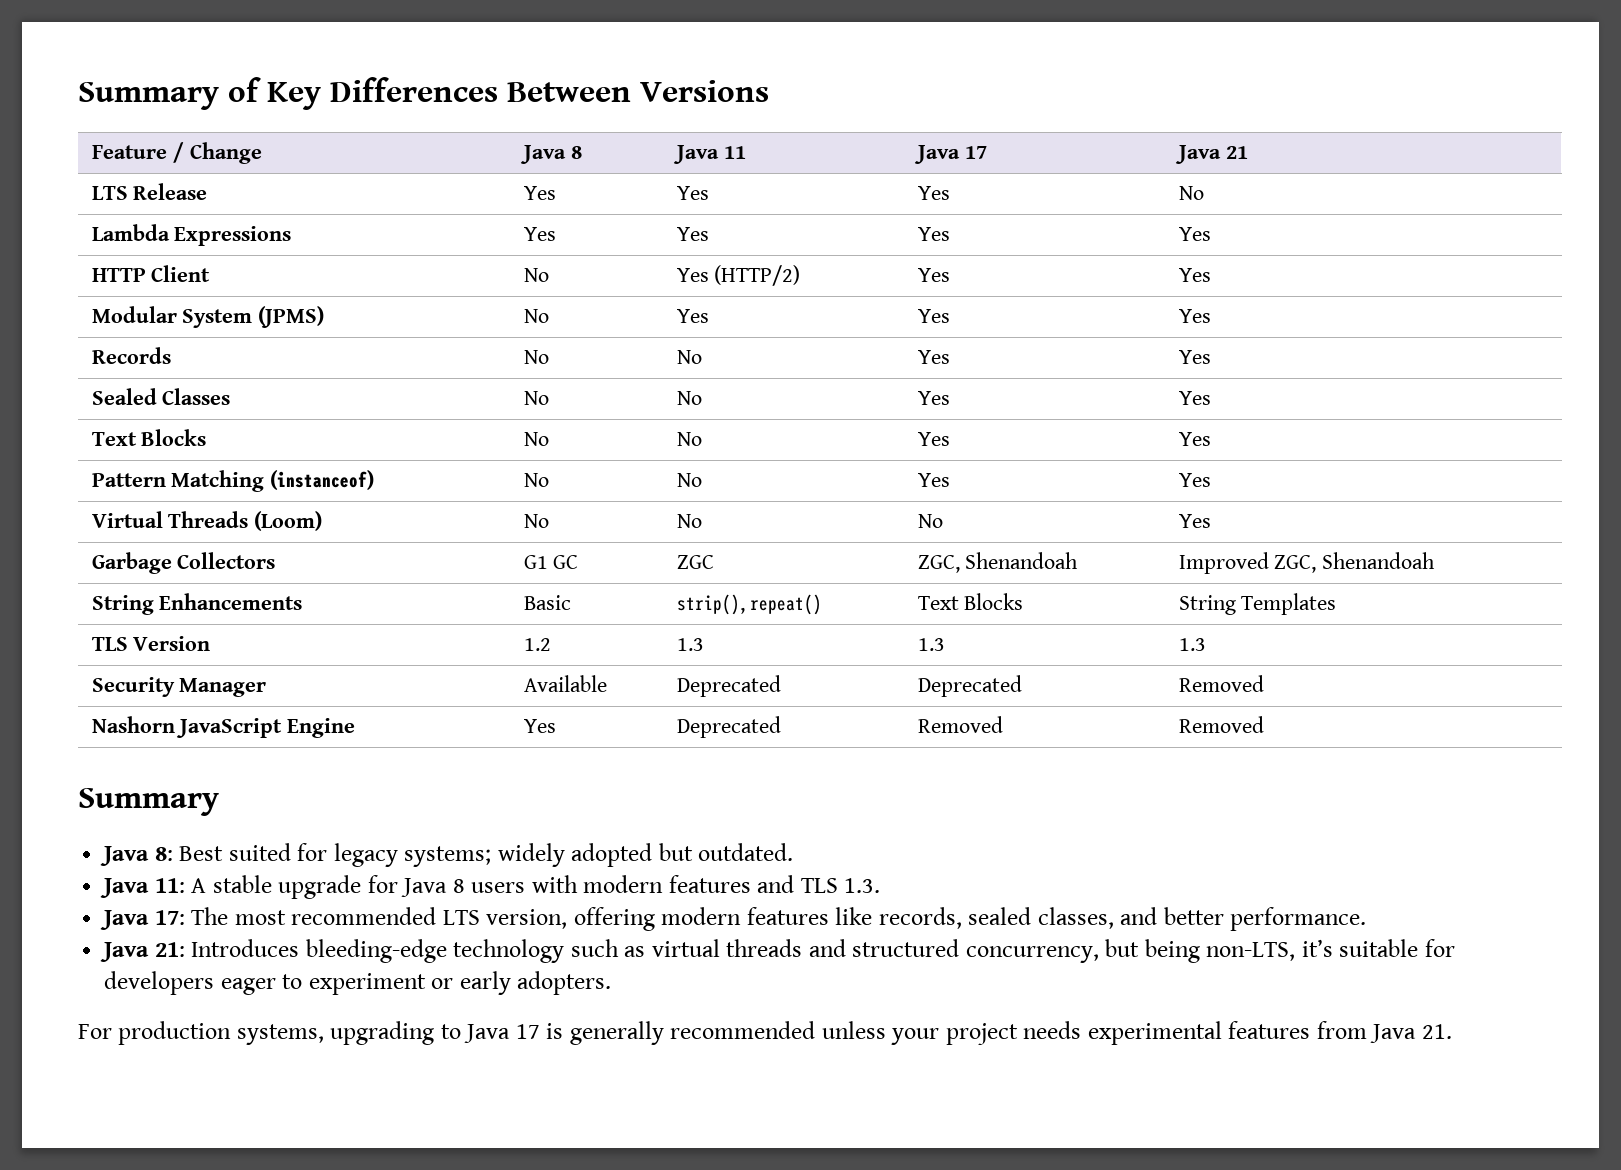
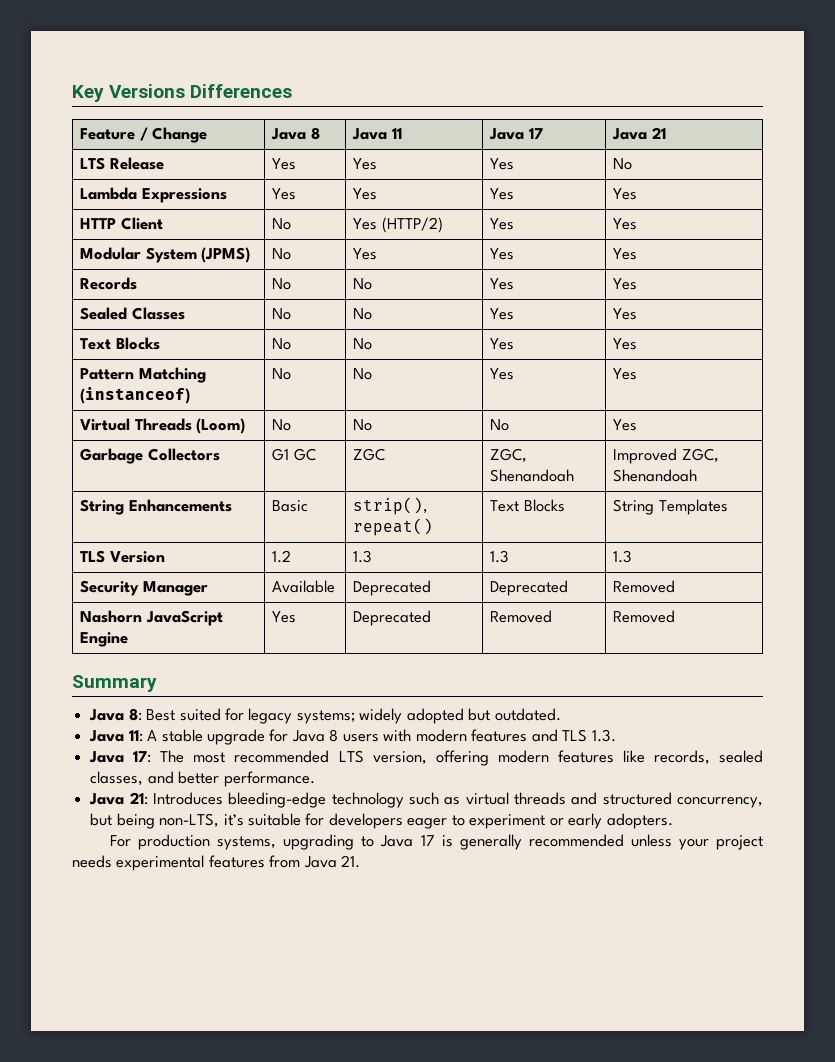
[78,77,321,110] Summary of Key -> [72,84,186,102] Key Versions
[507,80,769,102] Between Versions -> (293, 91) none

